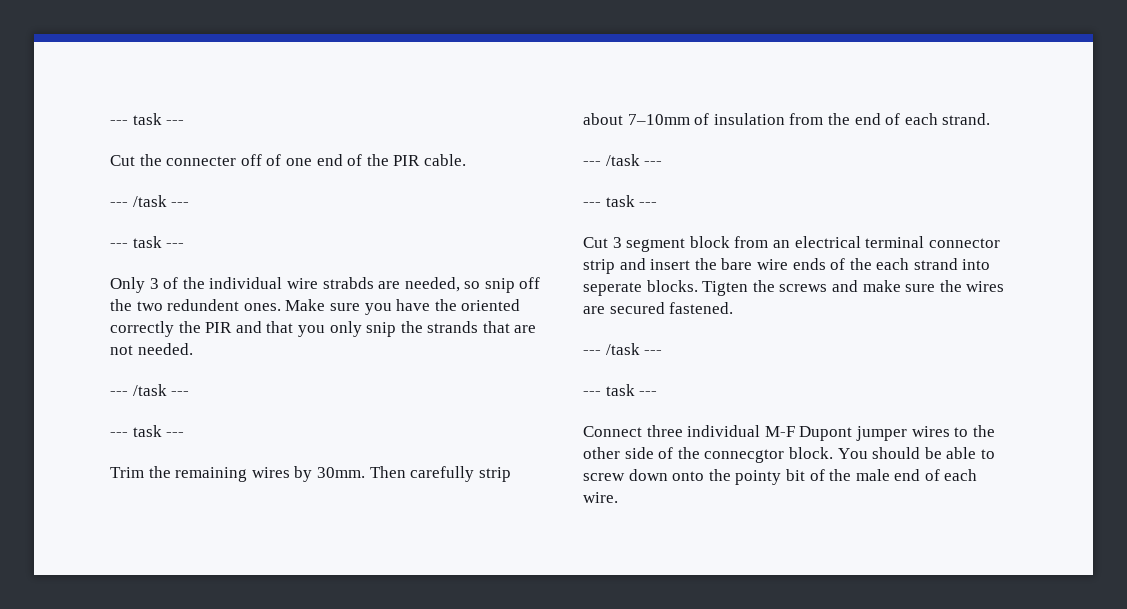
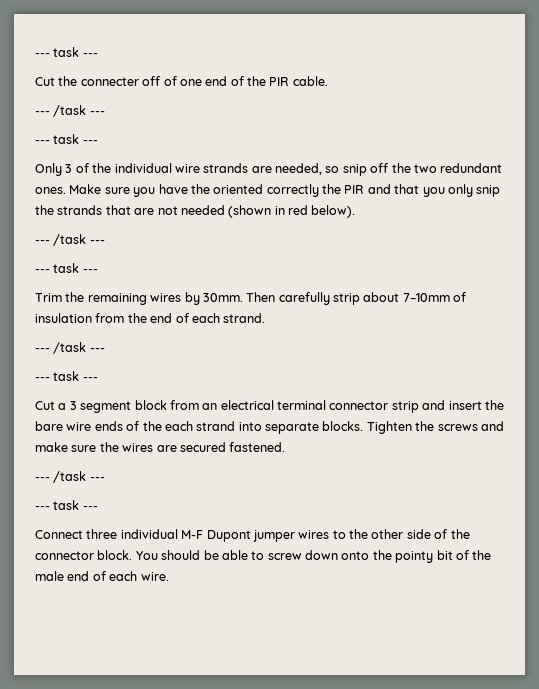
[322,277,374,289] strabds -> [203,163,249,173] strands
[167,299,240,311] redundent -> [440,163,503,173] redundant
[137,343,193,355] needed. -> [180,205,356,218] needed (shown in red below).
(608, 242) none -> [58,403,67,410] a
[583,280,749,296] seperate blocks. Tigten -> [265,421,412,434] separate blocks. Tighten
[704,449,785,463] connecgtor -> [35,551,94,560] connector

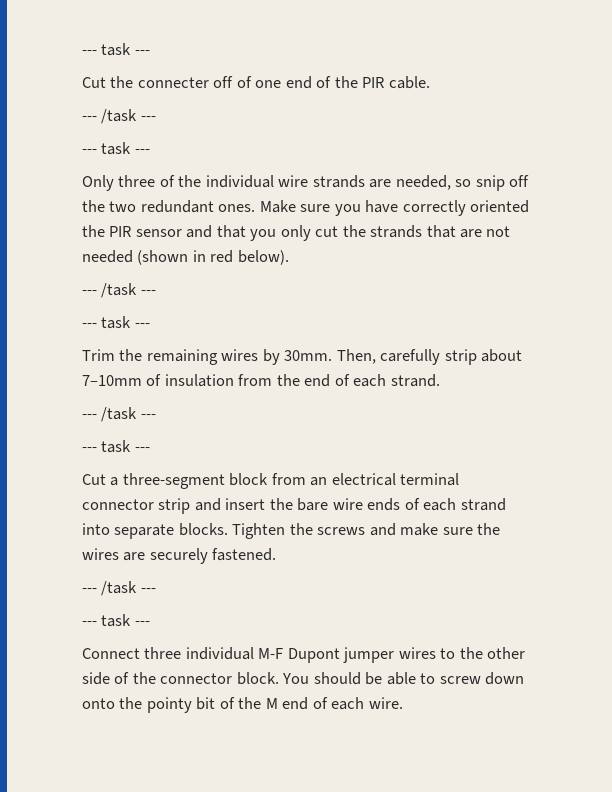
[65,164,73,173] 3 -> [118,175,156,187] three
[190,184,365,197] the oriented correctly the PIR -> [402,200,530,216] [82,225,182,237] correctly oriented the PIR sensor
[476,185,501,197] snip -> [315,226,339,237] cut
[246,292,276,302] Then -> [336,349,376,364] Then,
[69,401,132,413] 3 segment -> [122,473,225,489] three-segment
[142,421,162,431] the -> (420, 504) none
[179,442,226,452] secured -> [149,548,208,564] securely
[35,571,64,581] male -> [265,698,278,709] M

